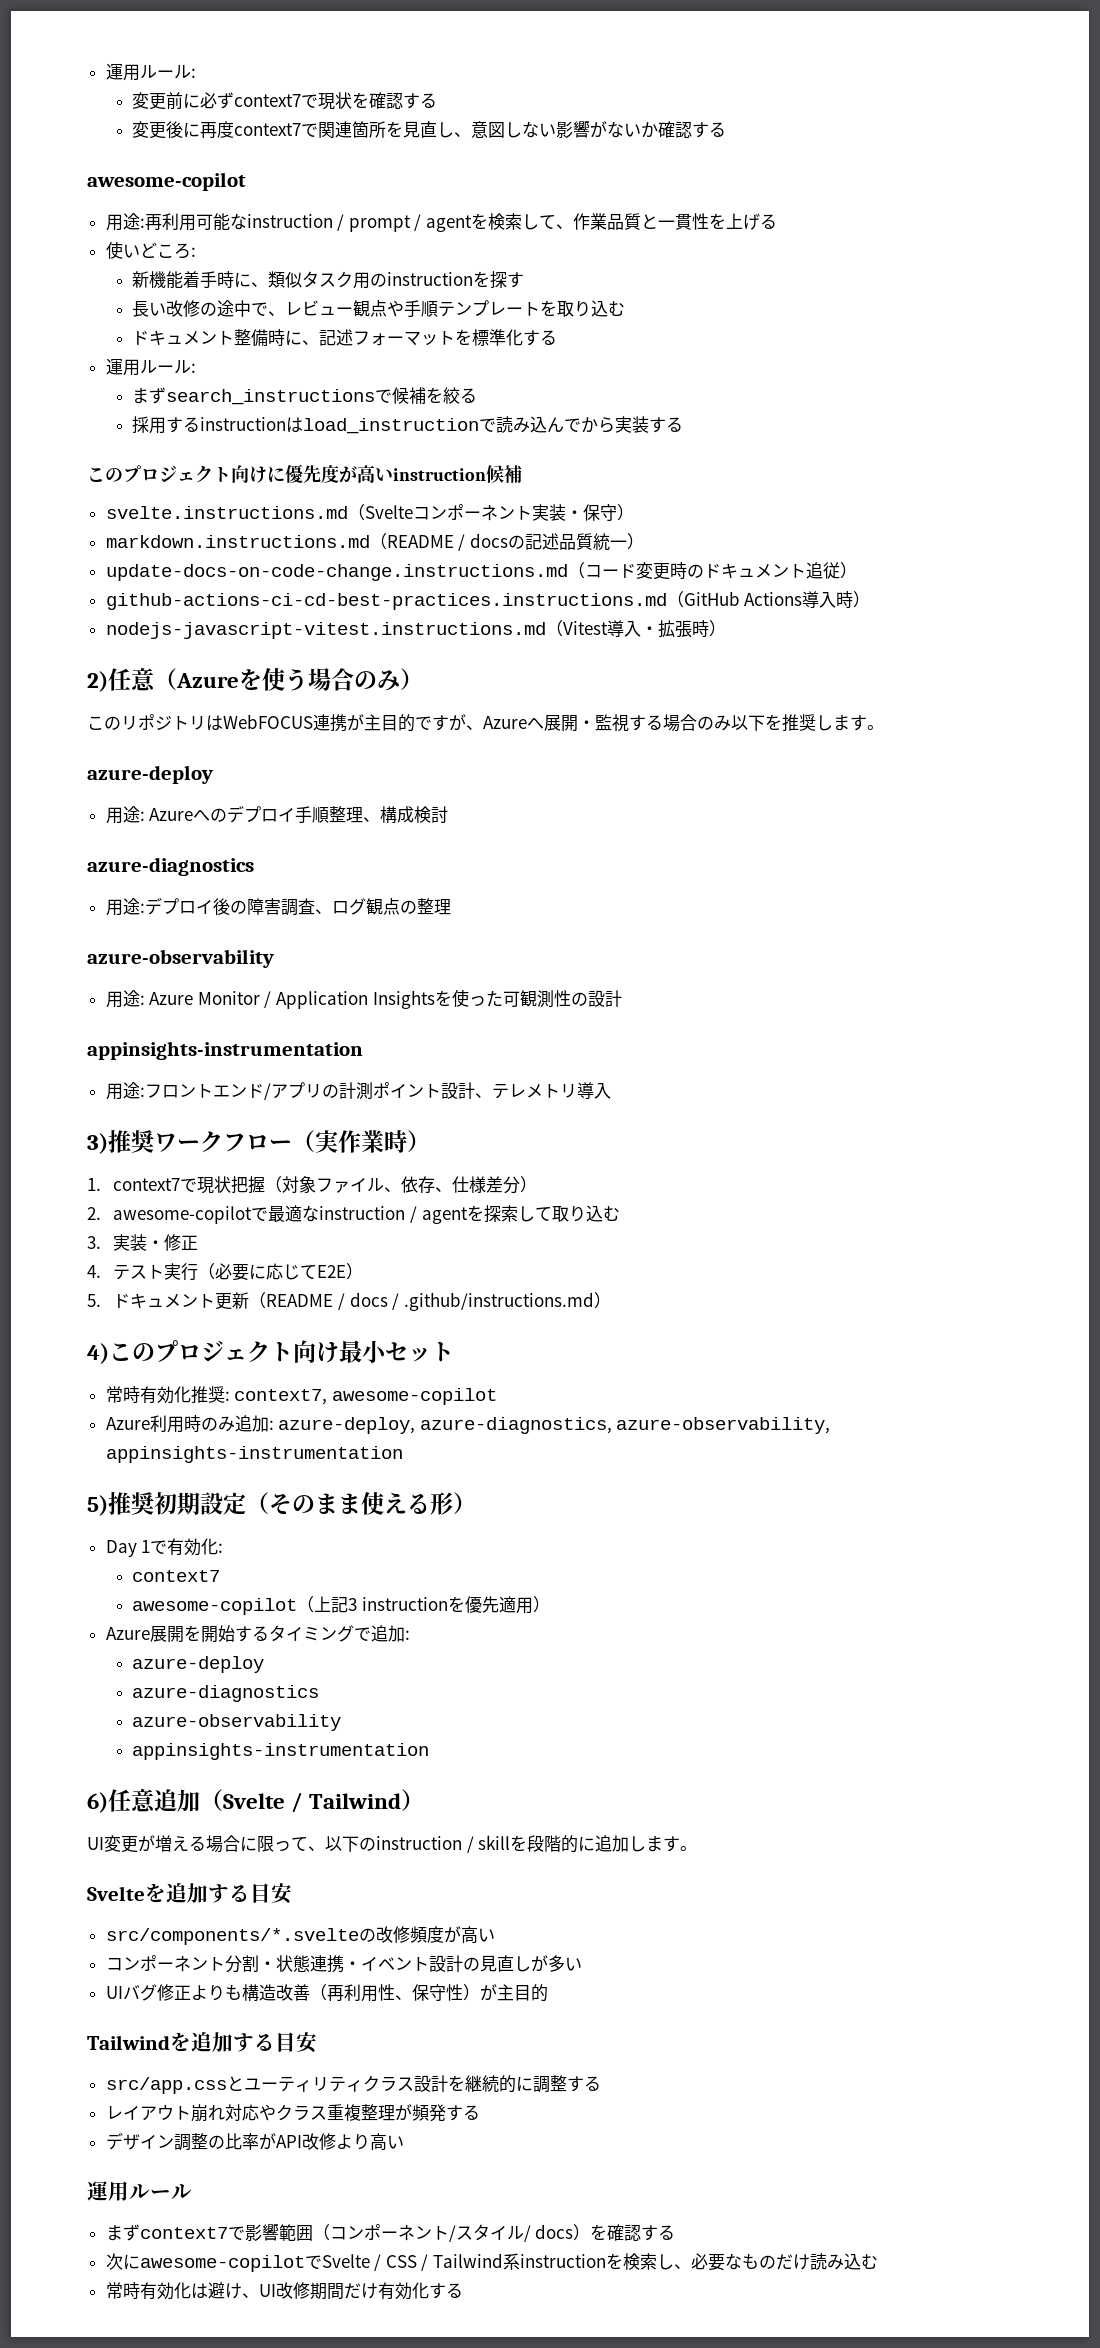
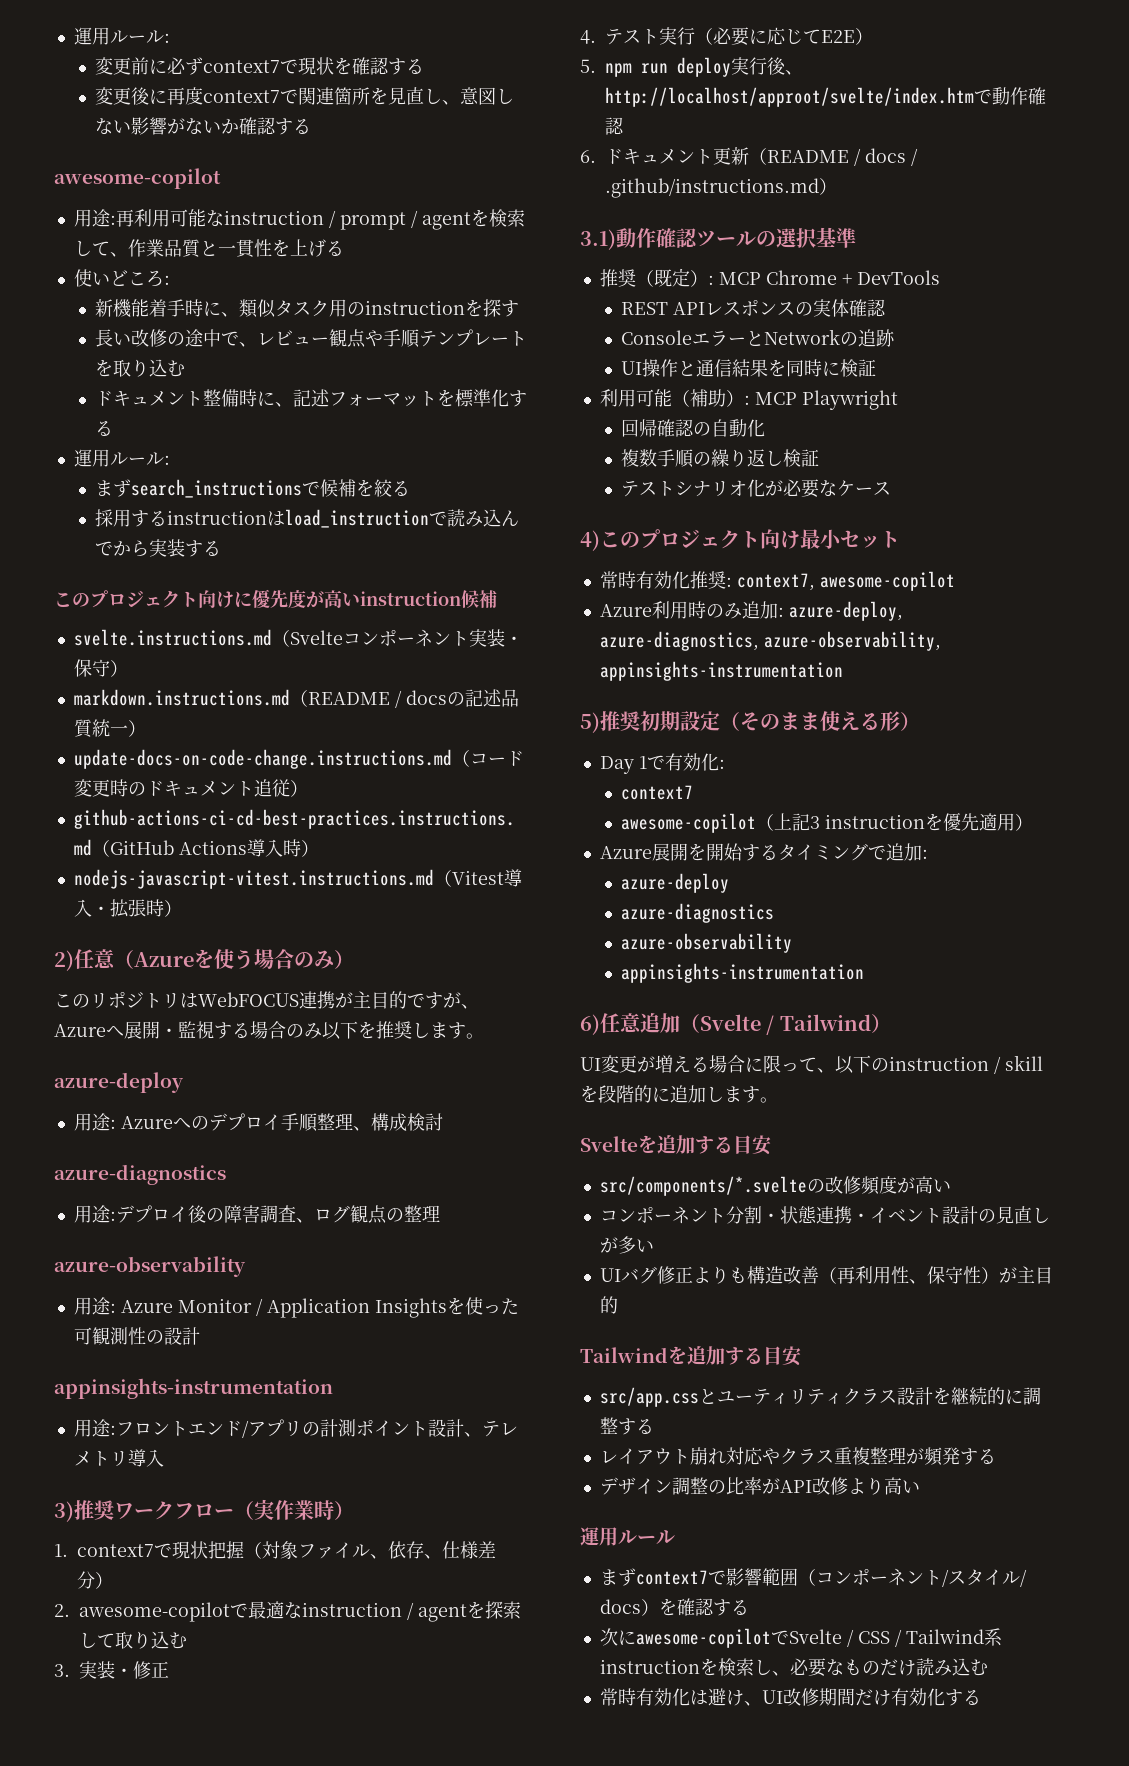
(101, 1300) none -> [605,57,803,77] [605,87,1046,107] [605,117,624,135] [580,150,596,163] npm run deploy実行後、http://localhost/approot/svelte/index.htmで動作確認 // 6.
(611, 1300) none -> [580,227,856,250] [599,268,940,287] [621,299,887,317] [621,329,896,347] [621,359,877,377] [599,389,898,410] [621,419,766,437] [621,449,820,468] [621,479,892,498] // 3.1)動作確認ツールの選択基準 // 推奨（既定）: MCP Chrome + DevTools // REST APIレスポンスの実体確認 // ConsoleエラーとNetworkの追跡 // UI操作と通信結果を同時に検証 // 利用可能（補助）: MCP Playwright // 回帰確認の自動化 // 複数手順の繰り返し検証 // テストシナリオ化が必要なケース

